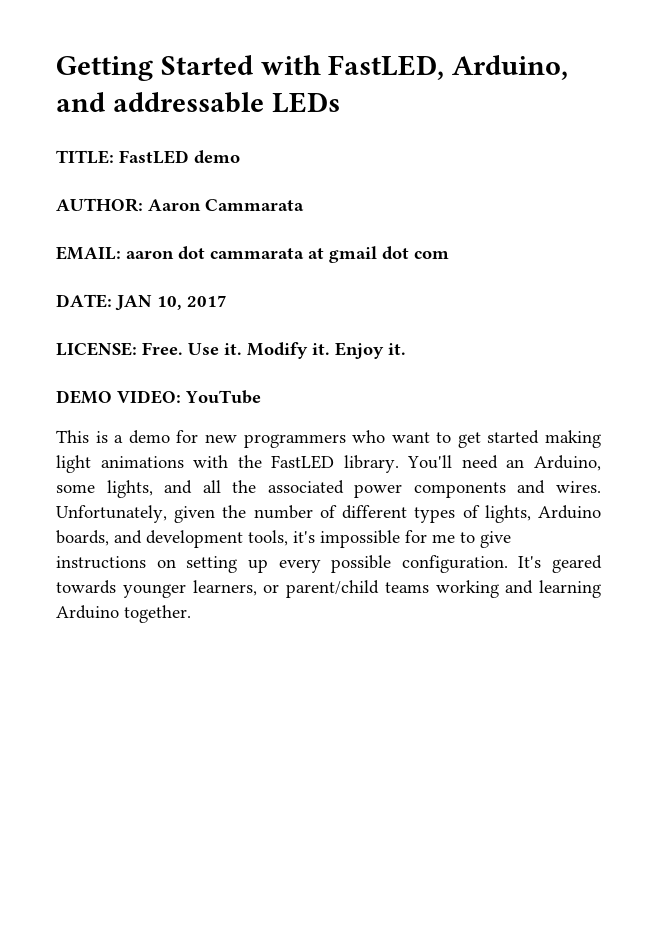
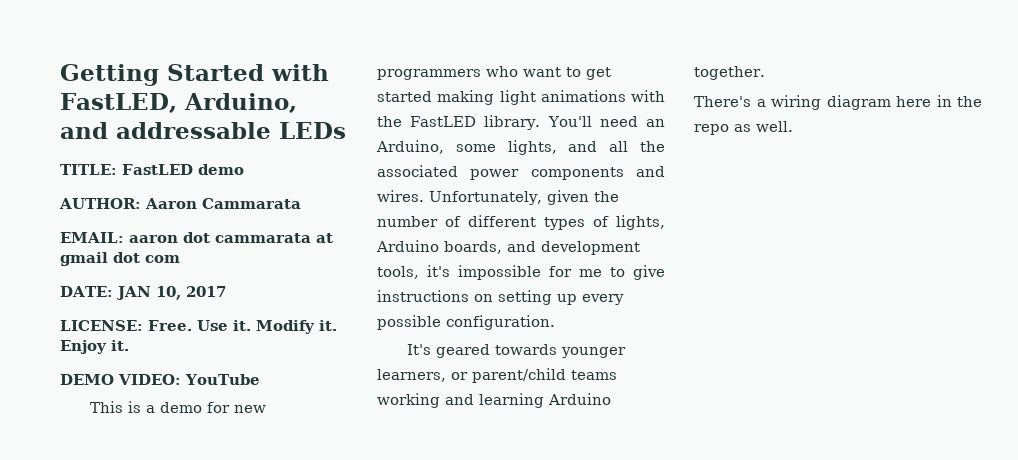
(508, 564) none -> (555, 322) //
(191, 614) none -> [694,95,982,110] [694,121,793,135] // There's a wiring diagram here in the repo as well.

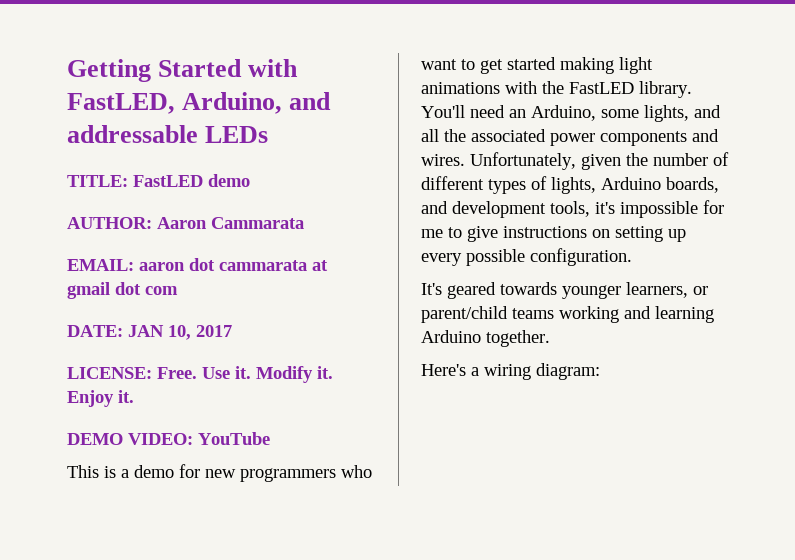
[694,96,751,107] There's -> [421,364,466,376] Here's
[826,95,982,110] [694,121,793,135] diagram here in the repo as well. -> [536,363,600,380] diagram:

